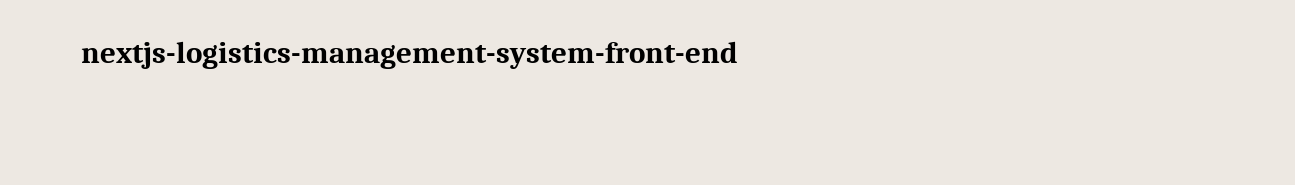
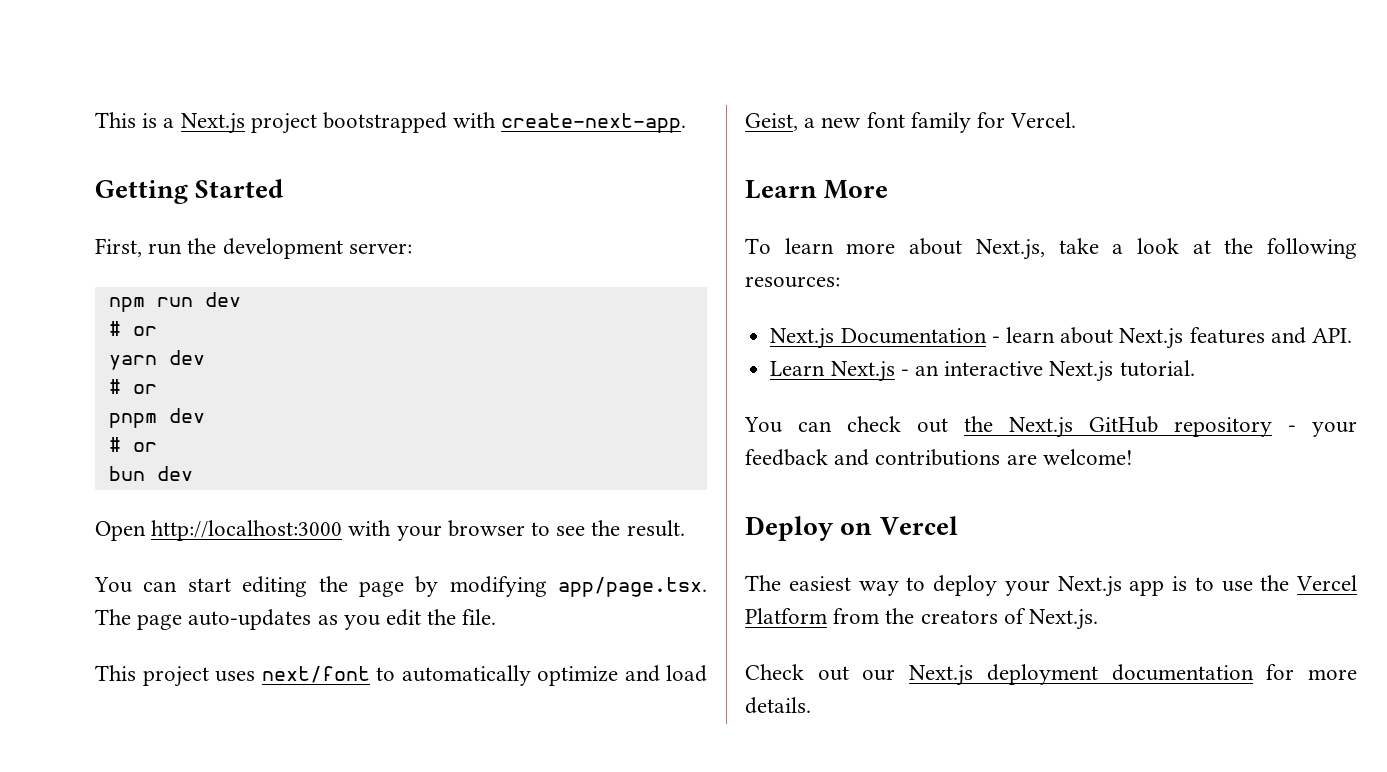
[81,41,738,69] nextjs-logistics-management-system-front-end -> [95,112,687,134] [95,179,284,204] [95,238,412,259] [108,292,241,312] [108,321,157,336] [108,350,205,370] [108,379,157,394] [108,408,205,428] [108,437,157,452] [108,466,193,481] [95,520,685,541] [94,576,707,597] [95,609,497,630] [95,665,707,687] [745,112,1077,133] [745,180,889,199] [745,238,1357,260] [745,276,840,288] [770,327,1352,349] [770,360,1195,382] [744,416,1357,438] [745,449,1133,466] [745,516,958,541] [745,575,1357,597] [745,608,1099,630] [745,664,1357,686] [745,697,811,714] This is a Next.js project bootstrapped with create-next-app. // Getting Started // First, run the development server: // npm run dev // # or // yarn dev // # or // pnpm dev // # or // bun dev // Open http://localhost:3000 with your browser to see the result. // You can start editing the page by modifying app/page.tsx. The page auto-updates as you edit the file. // This project uses next/font to automatically optimize and load Geist, a new font family for Vercel. // Learn More // To learn more about Next.js, take a look at the following resources: // Next.js Documentation - learn about Next.js features and API. // Learn Next.js - an interactive Next.js tutorial. // You can check out the Next.js GitHub repository - your feedback and contributions are welcome! // Deploy on Vercel // The easiest way to deploy your Next.js app is to use the Vercel Platform from the creators of Next.js. // Check out our Next.js deployment documentation for more details.

